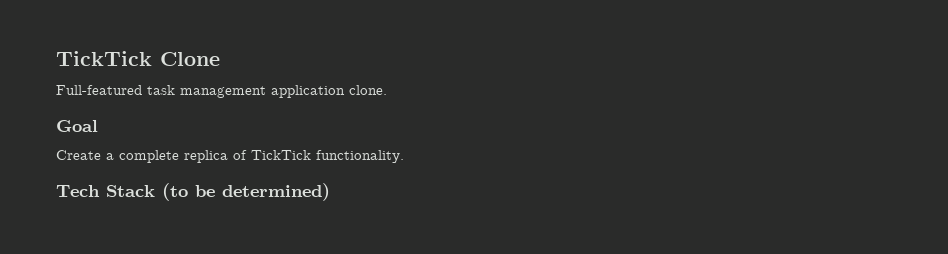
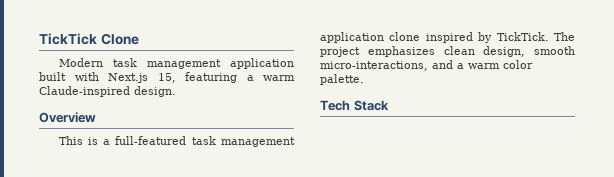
[56,85,387,98] [56,120,98,132] [56,150,404,163] Full-featured task management application clone. // Goal // Create a complete replica of TickTick functionality. -> [58,58,294,69] [39,72,295,83] [39,86,176,97] [39,112,96,123] [58,136,295,147] [320,32,575,43] [320,46,575,57] [320,60,533,71] [320,74,364,85] Modern task management application built with Next.js 15, featuring a warm Claude-inspired design. // Overview // This is a full-featured task management application clone inspired by TickTick. The project emphasizes clean design, smooth micro-interactions, and a warm color palette.
[162,183,330,201] (to be determined) -> (389, 105) none

